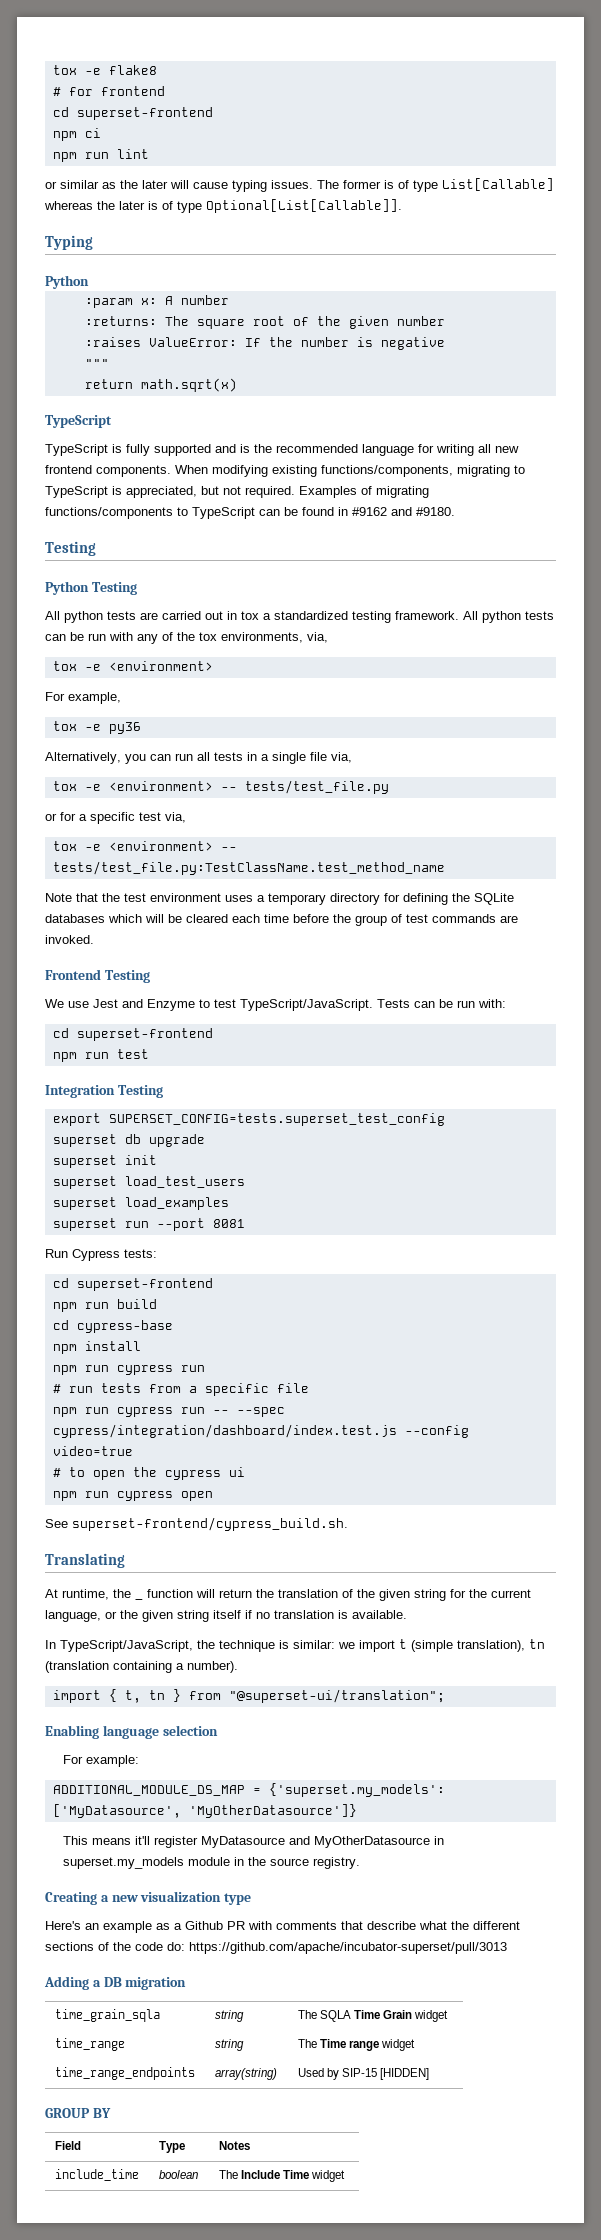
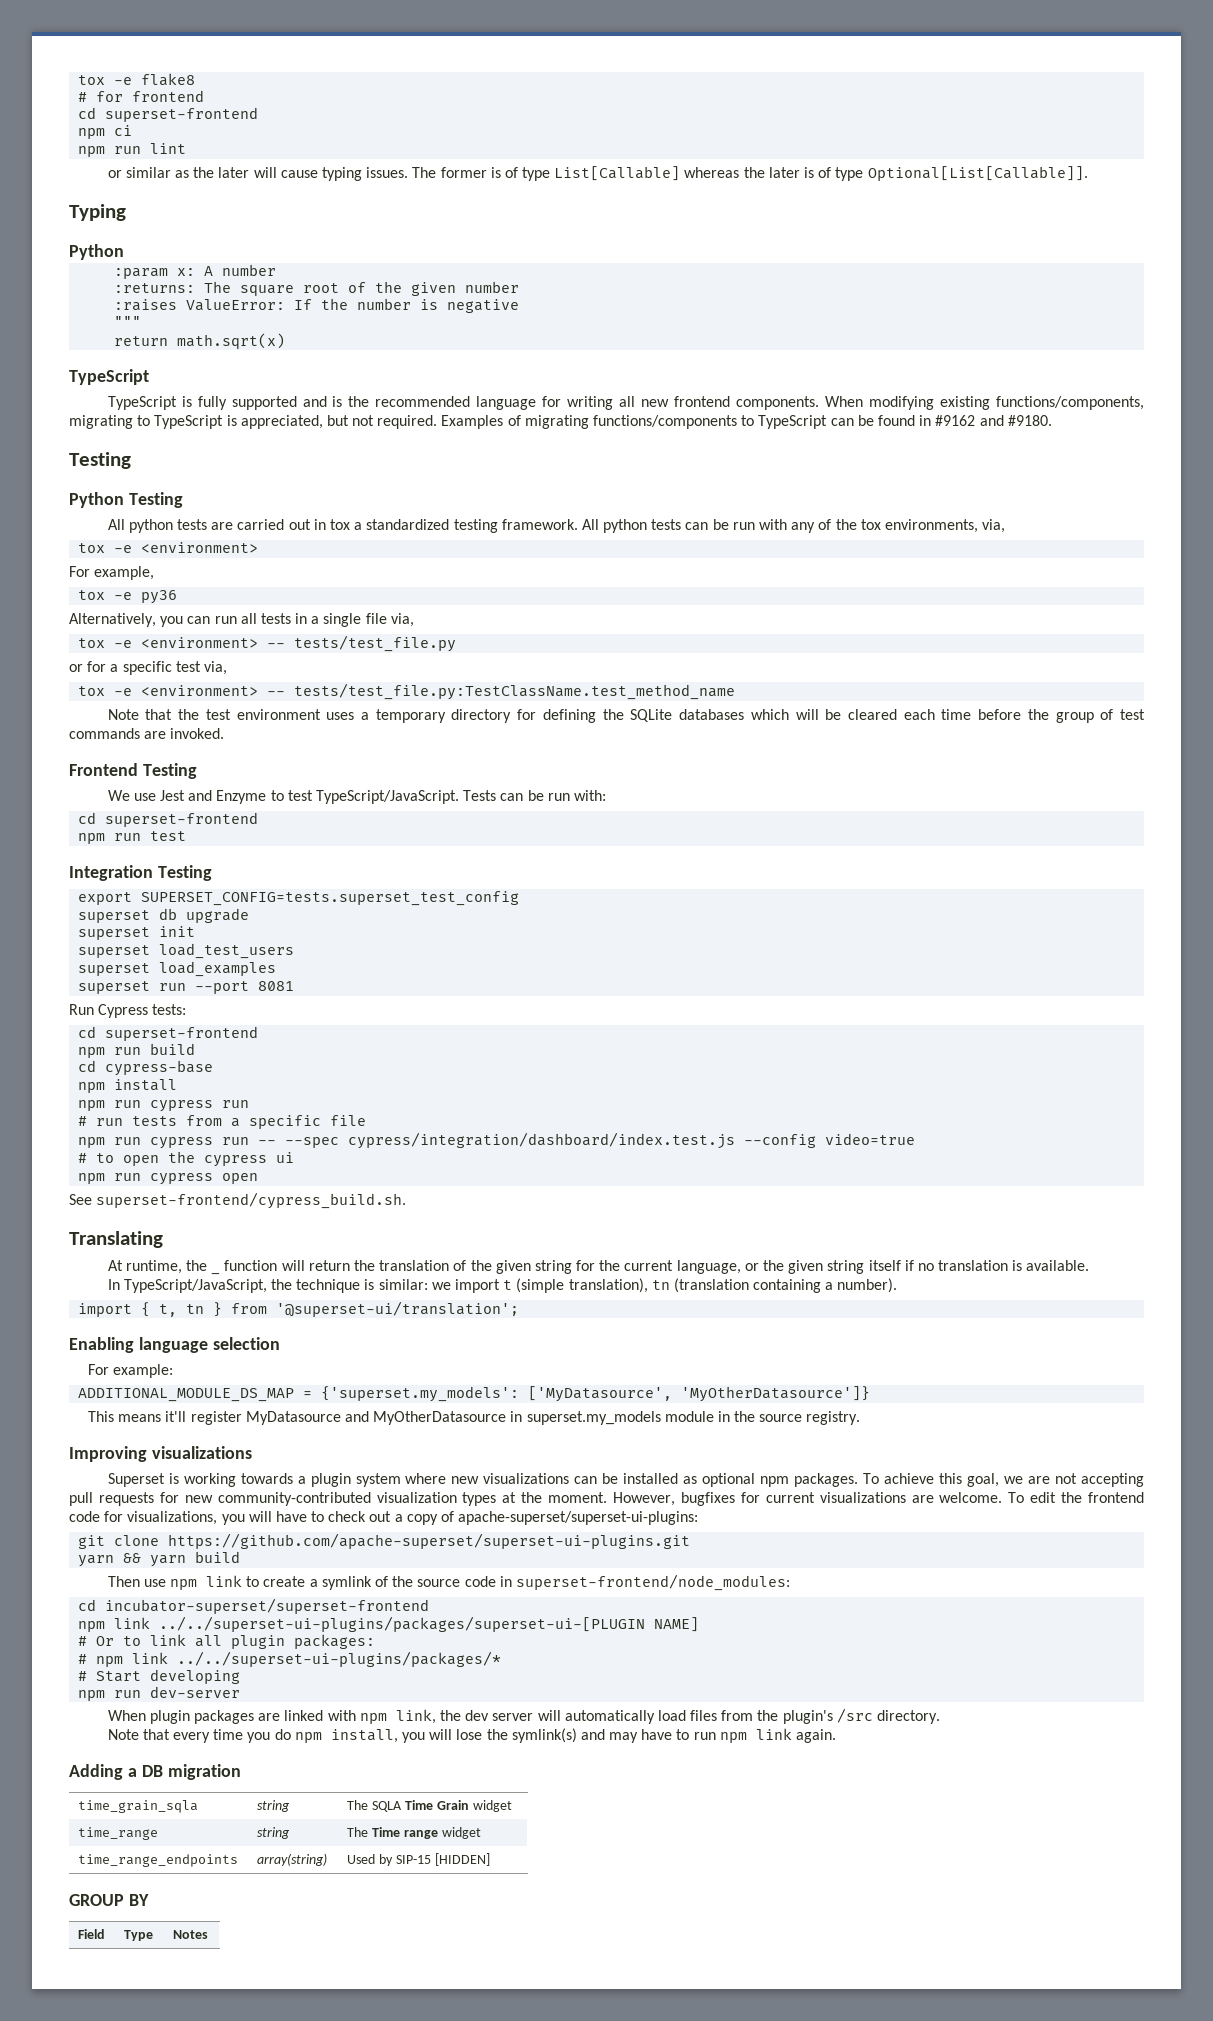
[228,1689,445,1703] "@superset-ui/translation"; -> [276,1301,520,1317] '@superset-ui/translation';
[45,1891,252,1905] [45,1921,520,1933] [45,1942,507,1954] Creating a new visualization type // Here's an example as a Github PR with comments that describe what the different sections of the code do: https://github.com/apache/incubator-superset/pull/3013 -> [69,1446,252,1462] [107,1473,1144,1487] [69,1492,1144,1506] [69,1511,699,1525] [78,1533,691,1549] [78,1551,241,1567] [107,1574,790,1591] [78,1598,430,1614] [78,1616,700,1632] [78,1634,376,1649] [78,1651,502,1667] [78,1669,241,1684] [78,1686,241,1701] [107,1708,940,1724] [107,1728,836,1743] Improving visualizations // Superset is working towards a plugin system where new visualizations can be installed as optional npm packages. To achieve this goal, we are not accepting pull requests for new community-contributed visualization types at the moment. However, bugfixes for current visualizations are welcome. To edit the frontend code for visualizations, you will have to check out a copy of apache-superset/superset-ui-plugins: // git clone https://github.com/apache-superset/superset-ui-plugins.git // yarn && yarn build // Then use npm link to create a symlink of the source code in superset-frontend/node_modules: // cd incubator-superset/superset-frontend // npm link ../../superset-ui-plugins/packages/superset-ui-[PLUGIN NAME] // # Or to link all plugin packages: // # npm link ../../superset-ui-plugins/packages/* // # Start developing // npm run dev-server // When plugin packages are linked with npm link, the dev server will automatically load files from the plugin's /src directory. // Note that every time you do npm install, you will lose the symlink(s) and may have to run npm link again.
[54,2169,139,2181] [158,2170,198,2179] [218,2170,346,2182] // include_time | boolean | The Include Time widget -> (209, 1934) none

